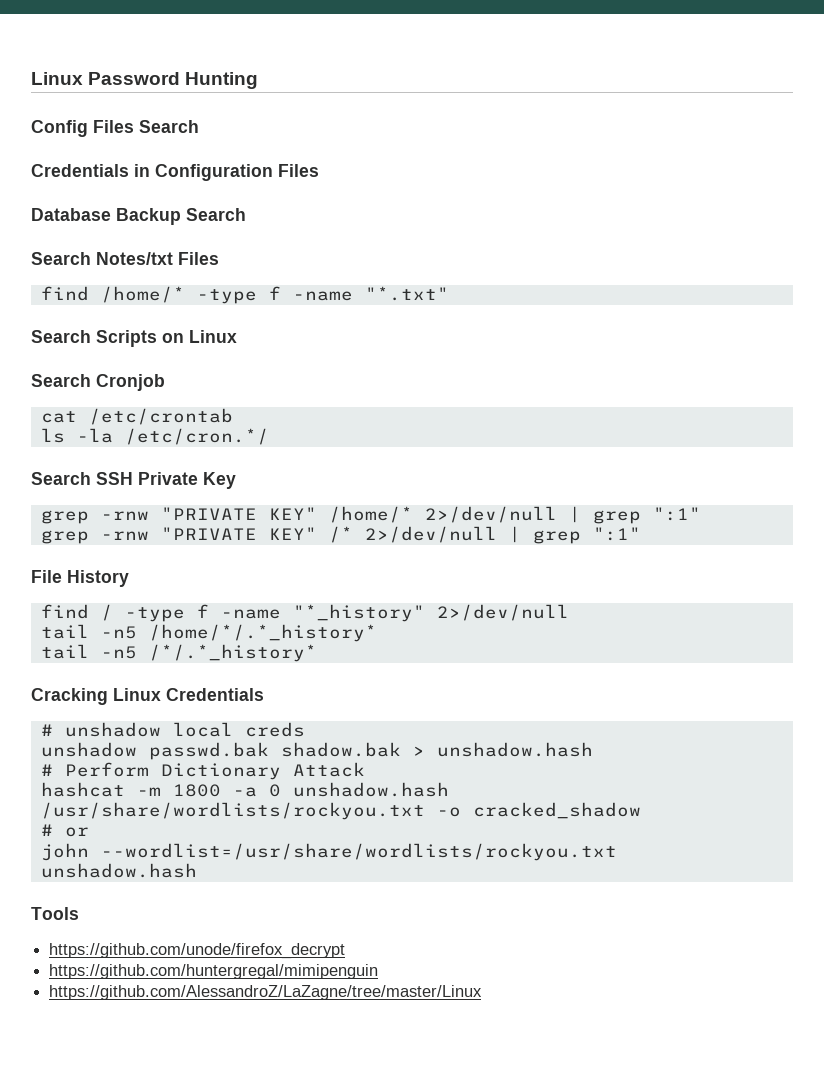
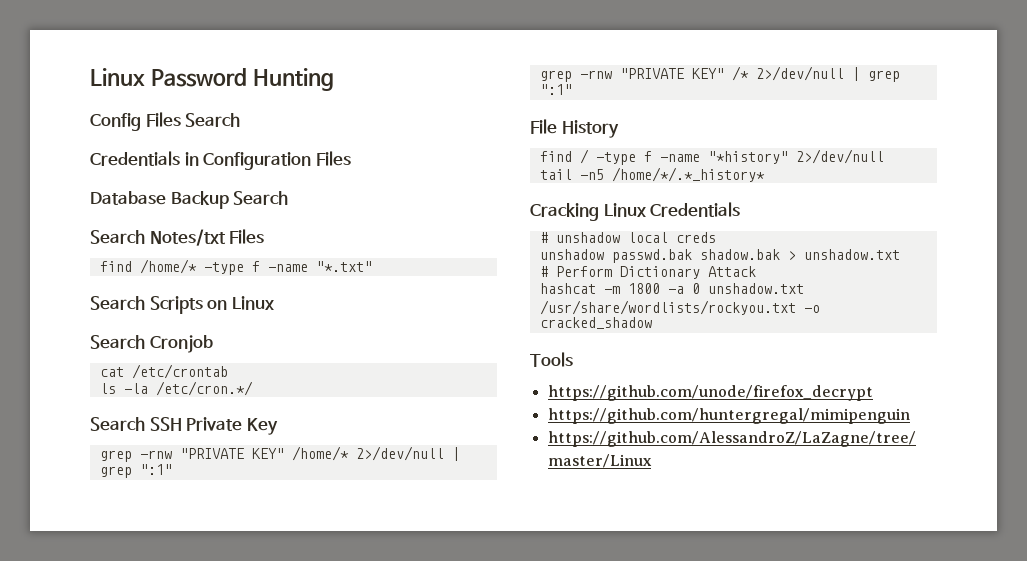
[292,604,425,622] "*_history" -> [707,151,788,164] "*history"
[40,644,317,662] // tail -n5 /*/.*_history* -> (765, 174) none
[436,742,593,757] unshadow.hash -> [803,249,900,260] unshadow.txt
[292,782,449,797] unshadow.hash -> [707,283,804,294] unshadow.txt
[40,824,89,837] [40,843,617,861] [40,863,197,878] // # or // john --wordlist=/usr/share/wordlists/rockyou.txt unshadow.hash -> (652, 323) none

